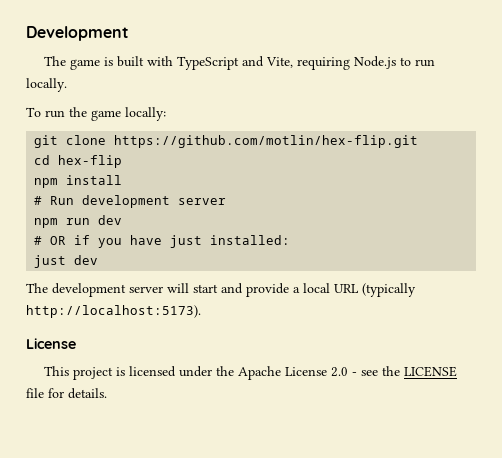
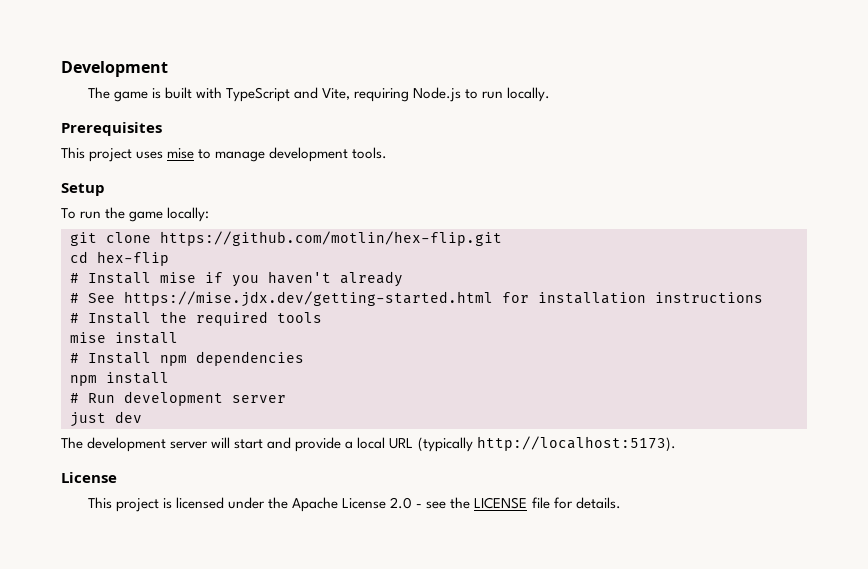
(67, 85) none -> [61,122,162,136] [61,147,388,162] [61,183,105,196] // Prerequisites // This project uses mise to manage development tools. // Setup
(123, 161) none -> [70,271,403,287] [70,291,763,307] [70,311,322,326] [70,332,178,344] [70,351,304,366] // # Install mise if you haven't already // # See https://mise.jdx.dev/getting-started.html for installation instructions // # Install the required tools // mise install // # Install npm dependencies
[34,215,123,228] [34,235,291,248] // npm run dev // # OR if you have just installed: -> (286, 399) none

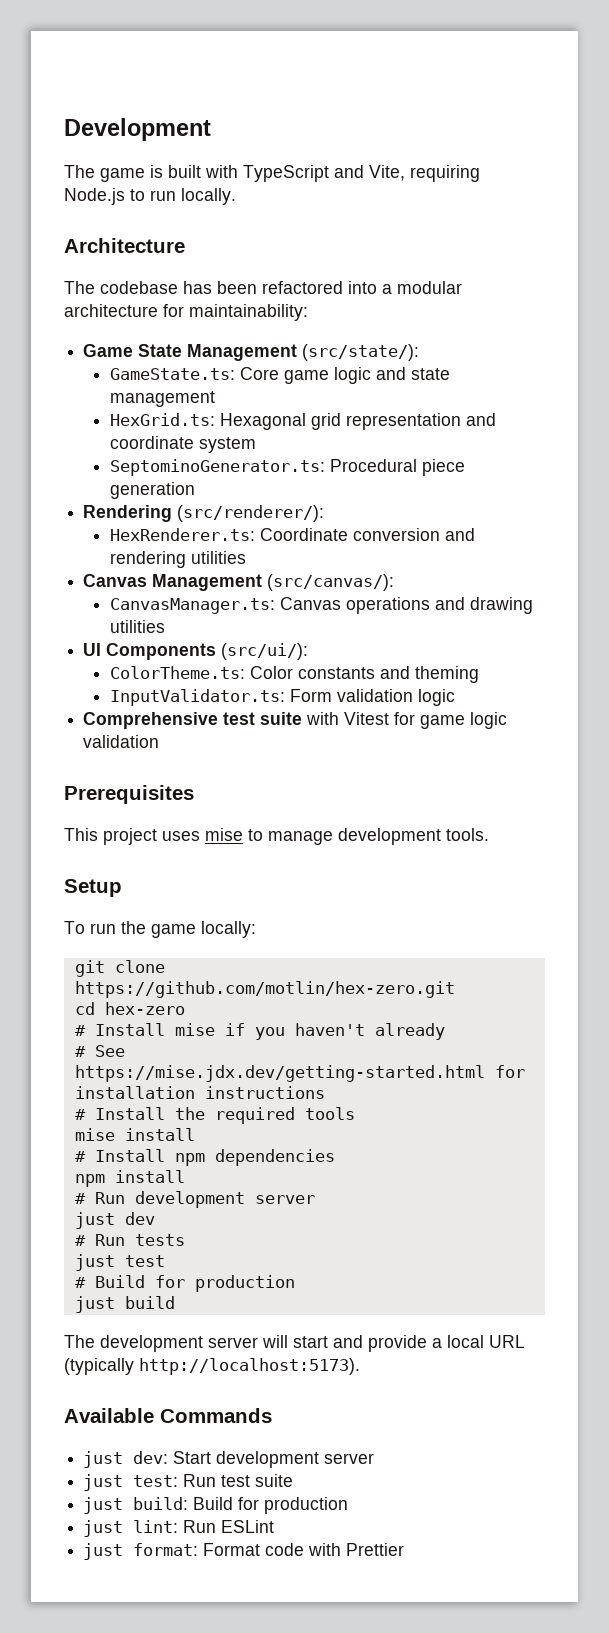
(551, 94) none -> [64,238,185,253] [64,281,462,294] [64,304,308,321] [83,344,420,361] [110,367,451,384] [110,391,216,407] [110,413,497,430] [110,436,257,453] [110,459,466,476] [110,482,196,499] [83,505,325,522] [110,528,476,541] [110,551,247,568] [83,574,395,591] [110,597,534,614] [110,620,166,633] [83,643,309,660] [110,666,480,683] [110,689,456,706] [83,712,508,729] [83,735,160,748] // Architecture // The codebase has been refactored into a modular architecture for maintainability: // Game State Management (src/state/): // GameState.ts: Core game logic and state management // HexGrid.ts: Hexagonal grid representation and coordinate system // SeptominoGenerator.ts: Procedural piece generation // Rendering (src/renderer/): // HexRenderer.ts: Coordinate conversion and rendering utilities // Canvas Management (src/canvas/): // CanvasManager.ts: Canvas operations and drawing utilities // UI Components (src/ui/): // ColorTheme.ts: Color constants and theming // InputValidator.ts: Form validation logic // Comprehensive test suite with Vitest for game logic validation
[160,231,502,246] https://github.com/motlin/hex-flip.git -> [74,981,455,998] https://github.com/motlin/hex-zero.git
[97,251,169,266] hex-flip -> [104,1002,185,1015] hex-zero
(142, 417) none -> [74,1234,185,1246] [74,1254,165,1271] [74,1275,295,1292] [74,1296,175,1313] // # Run tests // just test // # Build for production // just build
[61,472,117,483] [87,497,621,512] License // This project is licensed under the Apache License 2.0 - see the LICENSE file for details. -> [64,1408,272,1423] [83,1451,375,1468] [83,1474,294,1491] [83,1497,349,1514] [83,1520,275,1537] [83,1543,405,1560] Available Commands // just dev: Start development server // just test: Run test suite // just build: Build for production // just lint: Run ESLint // just format: Format code with Prettier

